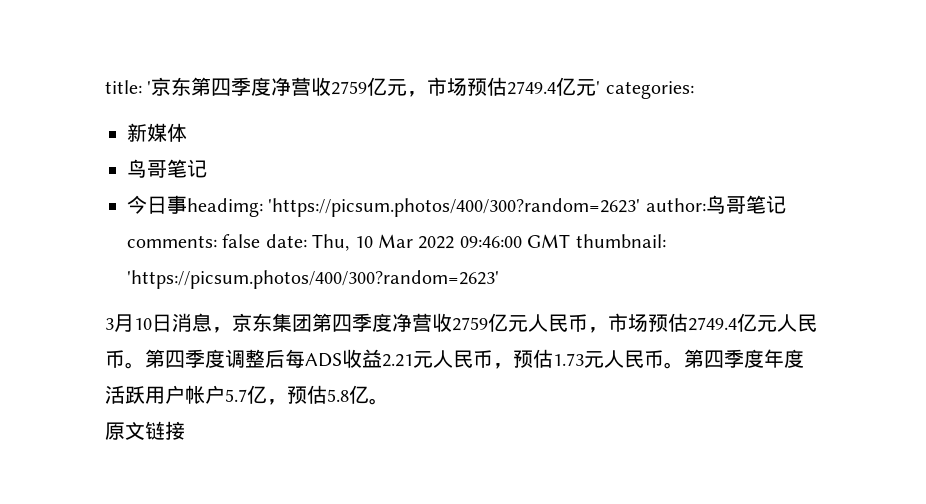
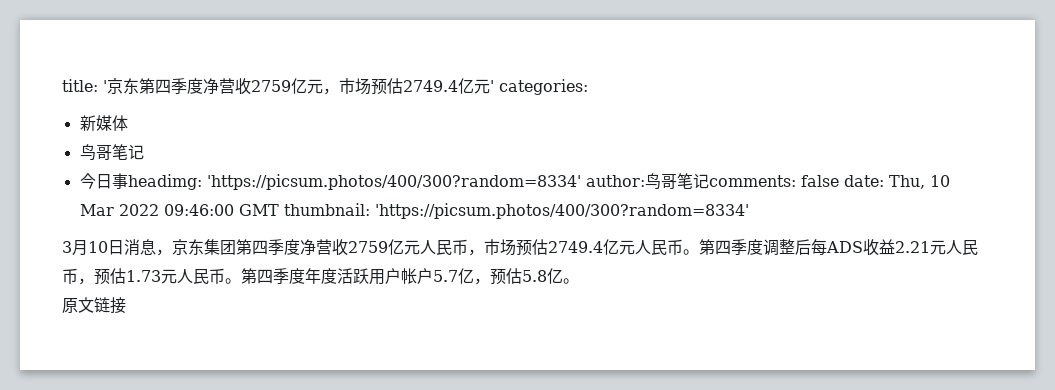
[268,198,641,217] 'https://picsum.photos/400/300?random=2623' -> [206,174,581,190] 'https://picsum.photos/400/300?random=8334'
[127,270,499,289] 'https://picsum.photos/400/300?random=2623' -> [374,203,749,219] 'https://picsum.photos/400/300?random=8334'

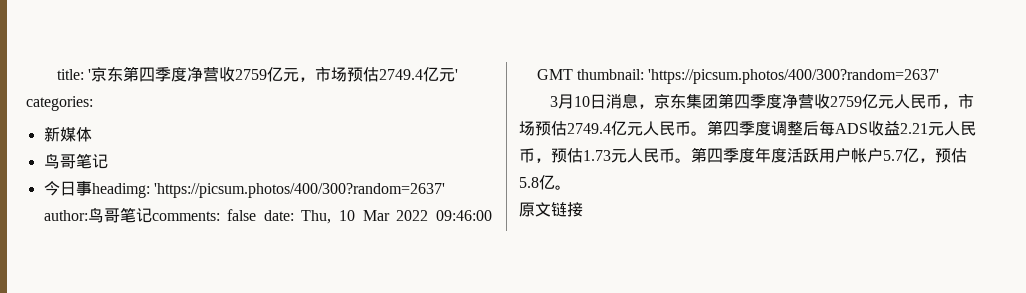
[206,174,581,190] 'https://picsum.photos/400/300?random=8334' -> [153,183,445,198] 'https://picsum.photos/400/300?random=2637'
[374,203,749,219] 'https://picsum.photos/400/300?random=8334' -> [648,69,940,84] 'https://picsum.photos/400/300?random=2637'

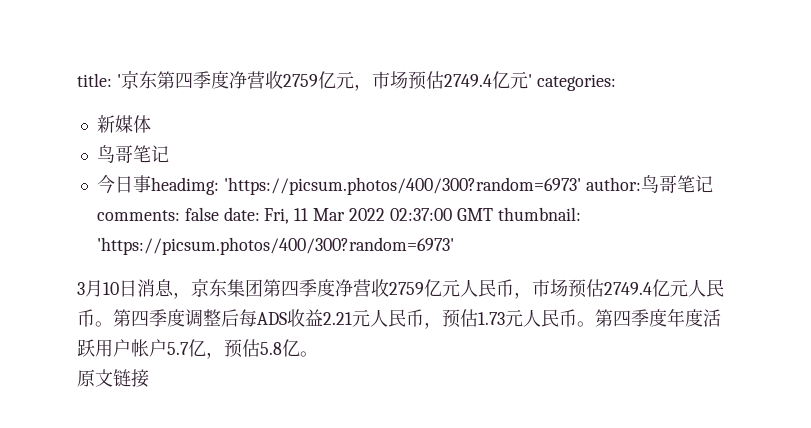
[153,183,445,198] 'https://picsum.photos/400/300?random=2637' -> [223,177,581,195] 'https://picsum.photos/400/300?random=6973'
[301,210,356,224] Thu, 10 -> [264,208,309,224] Fri, 11
[436,210,493,221] 09:46:00 -> [389,208,452,221] 02:37:00
[648,69,940,84] 'https://picsum.photos/400/300?random=2637' -> [96,237,454,255] 'https://picsum.photos/400/300?random=6973'

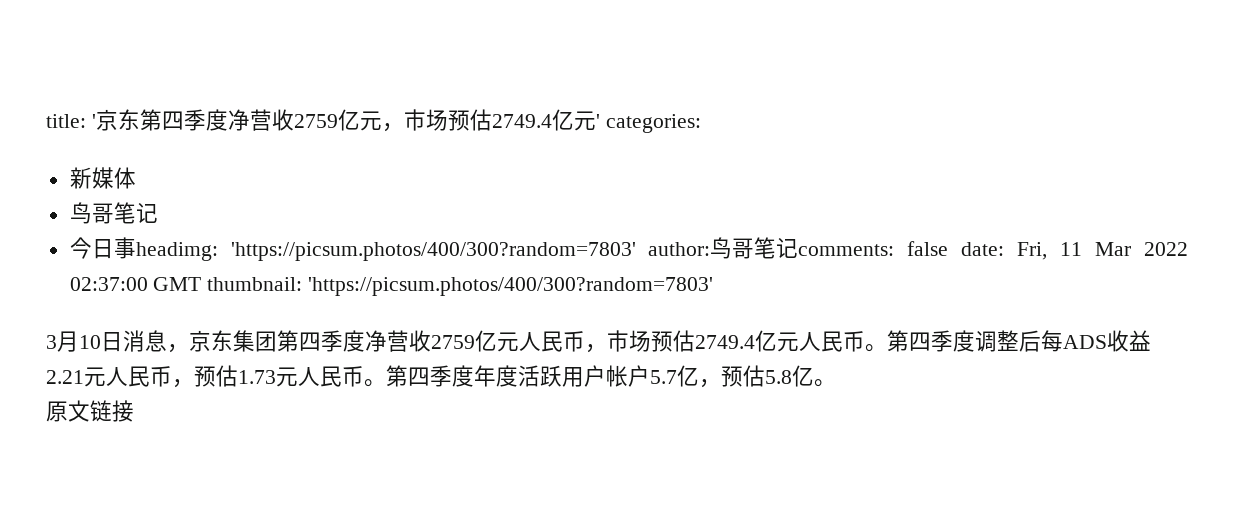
[223,177,581,195] 'https://picsum.photos/400/300?random=6973' -> [230,242,636,261] 'https://picsum.photos/400/300?random=7803'
[96,237,454,255] 'https://picsum.photos/400/300?random=6973' -> [308,277,714,296] 'https://picsum.photos/400/300?random=7803'

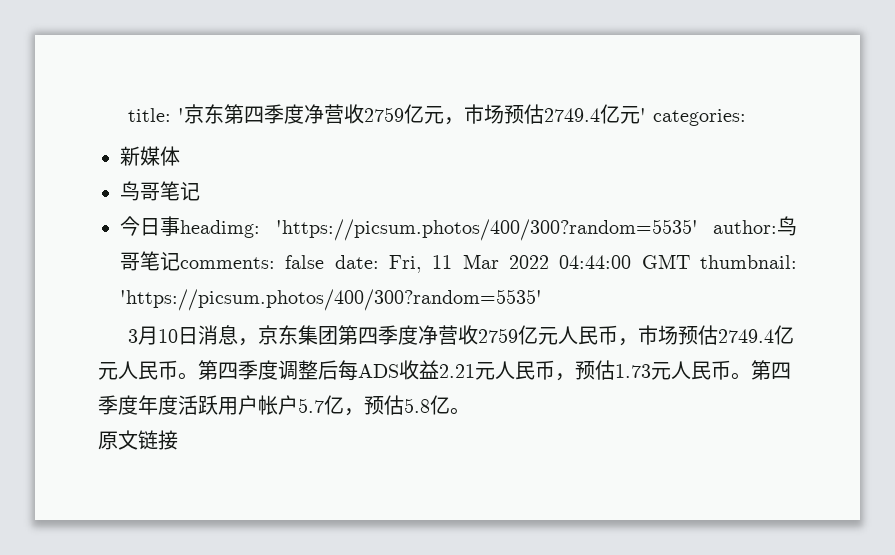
[230,242,636,261] 'https://picsum.photos/400/300?random=7803' -> [275,219,698,241] 'https://picsum.photos/400/300?random=5535'
[69,277,148,291] 02:37:00 -> [559,255,632,269] 04:44:00
[308,277,714,296] 'https://picsum.photos/400/300?random=7803' -> [120,289,542,311] 'https://picsum.photos/400/300?random=5535'

